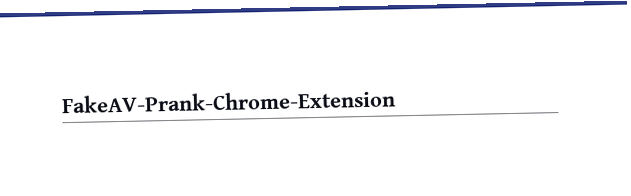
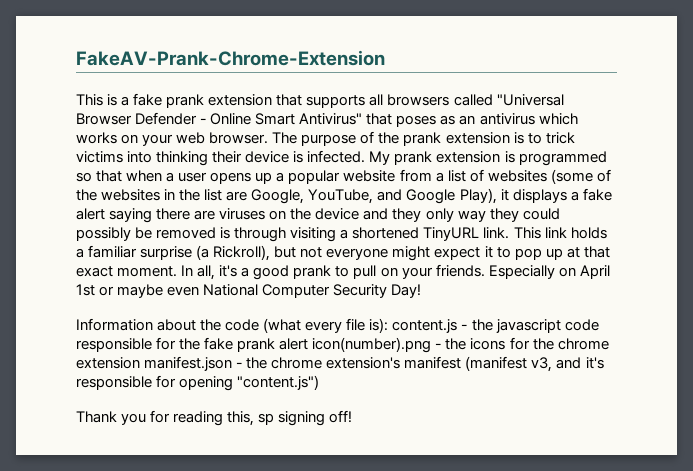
(396, 101) none -> [76,93,564,108] [76,112,578,127] [76,131,575,146] [76,150,607,166] [76,169,611,184] [76,188,612,204] [76,208,560,223] [76,227,607,242] [76,245,610,261] [76,264,610,280] [76,284,422,298] [76,318,599,333] [76,337,609,353] [76,356,604,372] [76,375,320,391] [76,410,353,426] // This is a fake prank extension that supports all browsers called "Universal Browser Defender - Online Smart Antivirus" that poses as an antivirus which works on your web browser. The purpose of the prank extension is to trick victims into thinking their device is infected. My prank extension is programmed so that when a user opens up a popular website from a list of websites (some of the websites in the list are Google, YouTube, and Google Play), it displays a fake alert saying there are viruses on the device and they only way they could possibly be removed is through visiting a shortened TinyURL link. This link holds a familiar surprise (a Rickroll), but not everyone might expect it to pop up at that exact moment. In all, it's a good prank to pull on your friends. Especially on April 1st or maybe even National Computer Security Day! // Information about the code (what every file is): content.js - the javascript code responsible for the fake prank alert icon(number).png - the icons for the chrome extension manifest.json - the chrome extension's manifest (manifest v3, and it's responsible for opening "content.js") // Thank you for reading this, sp signing off!

